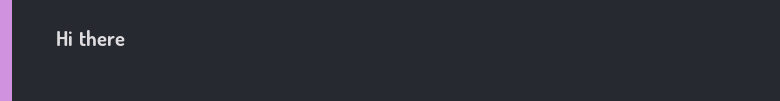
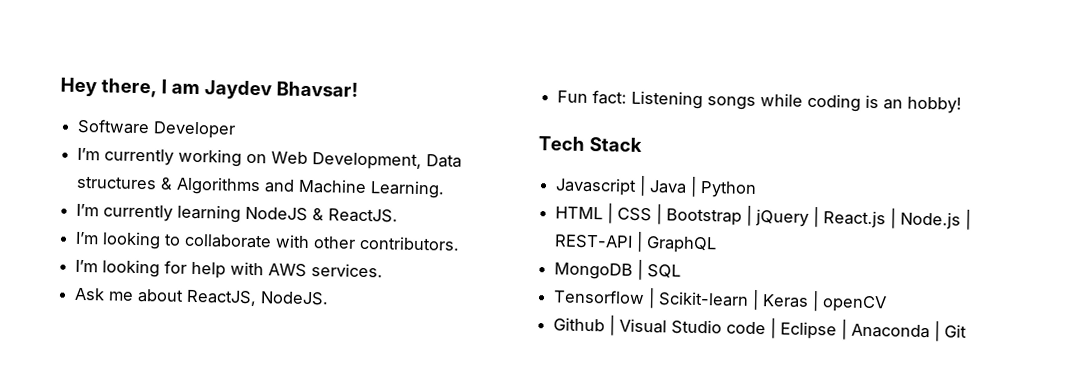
[56,30,125,46] Hi there -> [60,77,358,100] [77,118,237,139] [77,147,463,171] [76,175,446,199] [76,203,399,223] [75,231,461,251] [75,259,384,279] [74,287,330,307] [557,90,963,114] [538,136,642,152] [555,175,758,198] [555,203,972,230] [554,231,718,254] [554,259,682,280] [553,288,888,313] [553,315,968,342] Hey there, I am Jaydev Bhavsar! // Software Developer // I’m currently working on Web Development, Data structures & Algorithms and Machine Learning. // I’m currently learning NodeJS & ReactJS. // I’m looking to collaborate with other contributors. // I’m looking for help with AWS services. // Ask me about ReactJS, NodeJS. // Fun fact: Listening songs while coding is an hobby! // Tech Stack // Javascript | Java | Python // HTML | CSS | Bootstrap | jQuery | React.js | Node.js | REST-API | GraphQL // MongoDB | SQL // Tensorflow | Scikit-learn | Keras | openCV // Github | Visual Studio code | Eclipse | Anaconda | Git

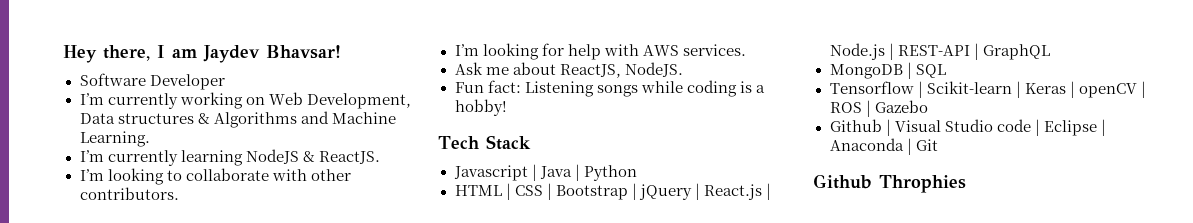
[883,99,904,110] an -> [755,85,765,93] a
(888, 304) none -> [1140,81,1146,98] [829,100,928,117] | ROS | Gazebo
(968, 331) none -> [813,174,966,193] // Github Throphies

